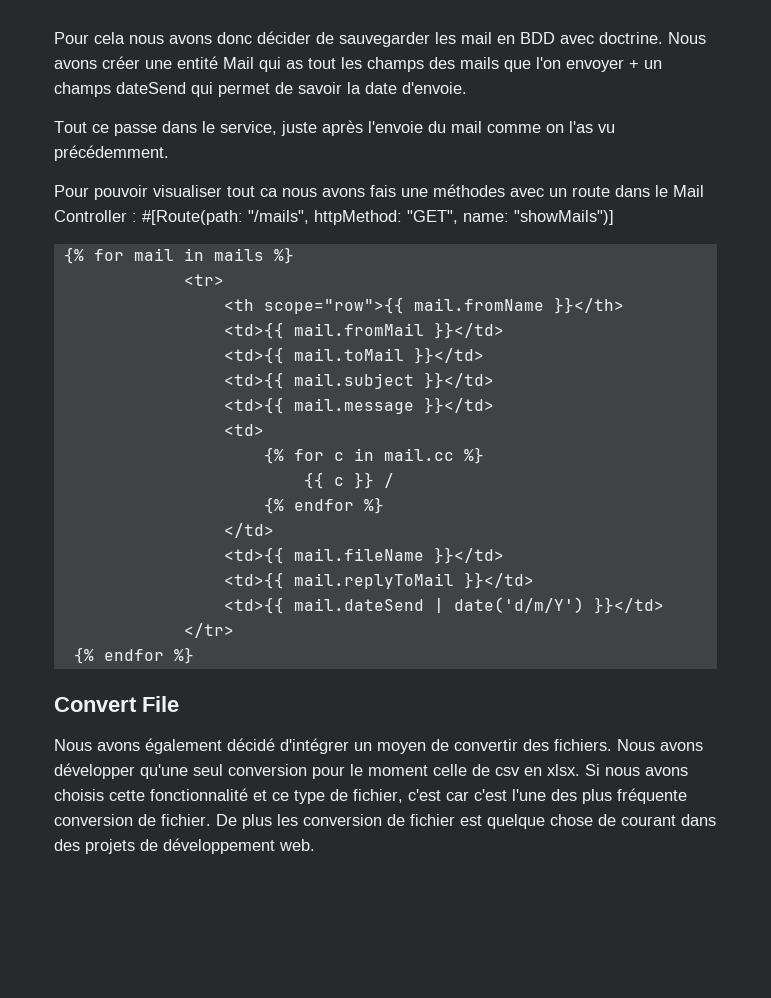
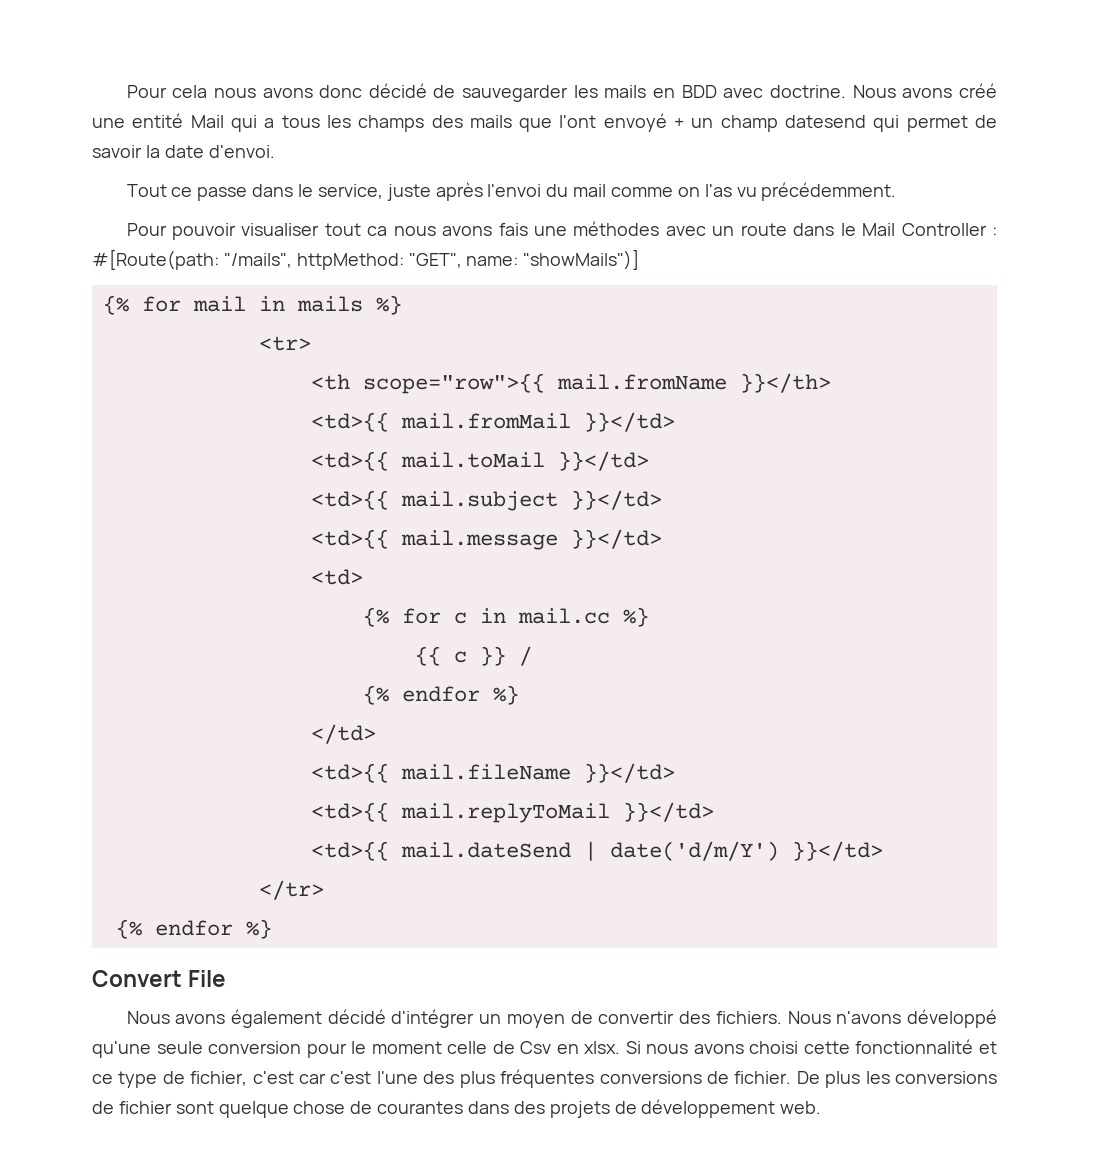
[257,31,311,44] décider -> [368,83,427,98] décidé
[461,32,492,44] mail -> [604,85,647,98] mails
[102,56,140,69] créer -> [959,83,998,98] créé
[286,58,336,69] as tout -> [264,115,320,128] a tous
[536,57,662,72] [54,82,186,97] l'on envoyer + un champs dateSend -> [559,113,867,132] l'ont envoyé + un champ datesend
[402,82,467,94] d'envoie. -> [208,145,275,158] d'envoi.
[368,121,423,133] l'envoie -> [487,184,542,197] l'envoi
[660,742,703,751] [54,763,223,779] avons développer qu'une seul -> [836,1009,998,1028] [92,1041,203,1058] n'avons développé qu'une seule
[495,767,520,776] csv -> [520,1041,552,1054] Csv
[54,789,104,801] choisis -> [749,1041,799,1054] choisi
[617,788,687,804] [54,814,133,826] fréquente conversion -> [500,1069,702,1088] fréquentes conversions
[303,814,382,826] conversion -> [894,1071,997,1084] conversions
[460,815,482,826] est -> [175,1101,214,1114] sont
[621,815,676,826] courant -> [377,1101,464,1114] courantes

